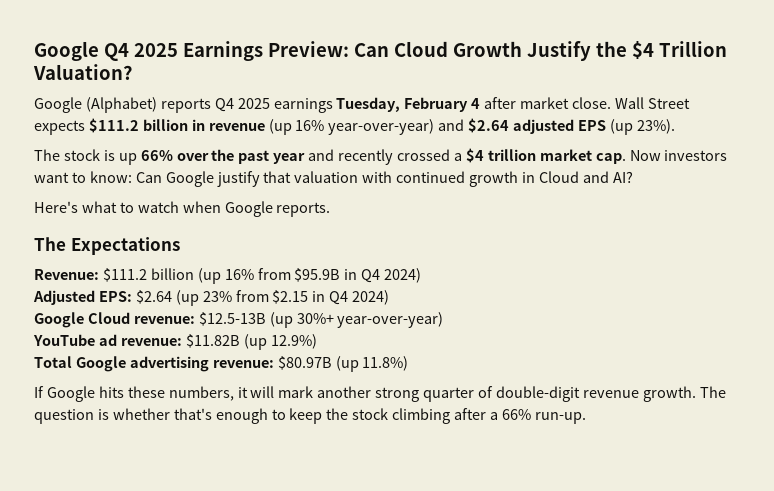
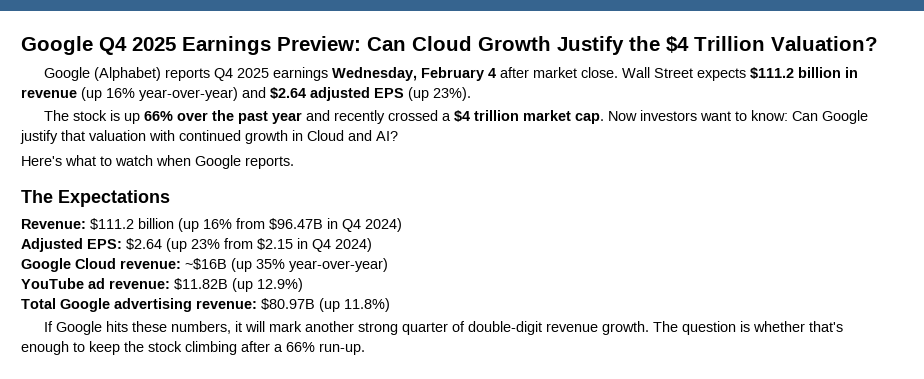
[336,97,401,112] Tuesday, -> [332,67,418,81] Wednesday,
[294,268,341,282] $95.9B -> [269,218,323,230] $96.47B
[198,312,334,328] $12.5-13B (up 30%+ -> [185,258,285,272] ~$16B (up 35%

